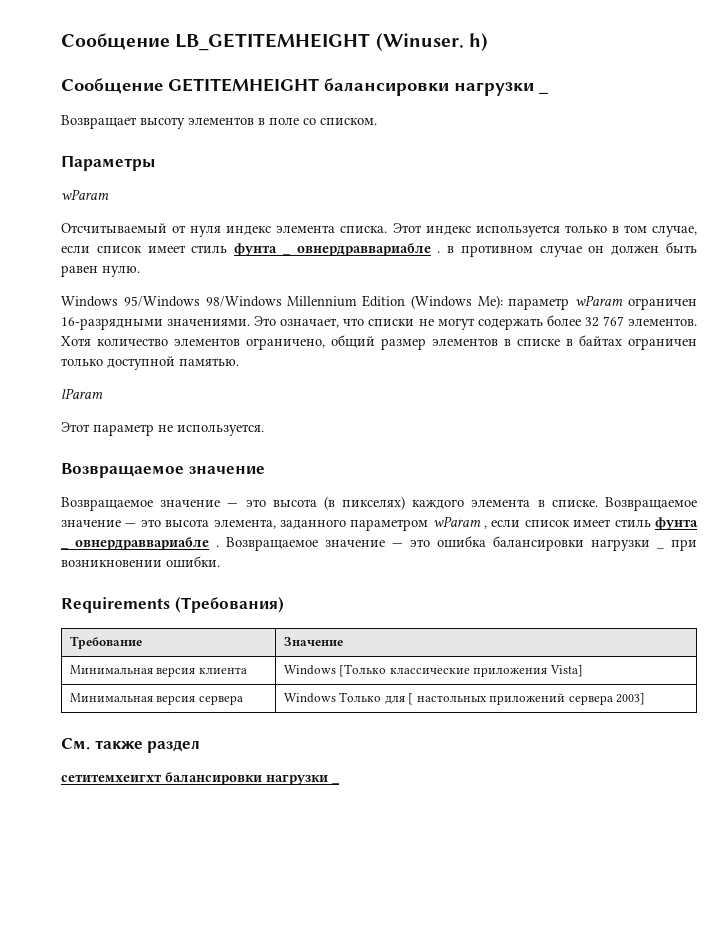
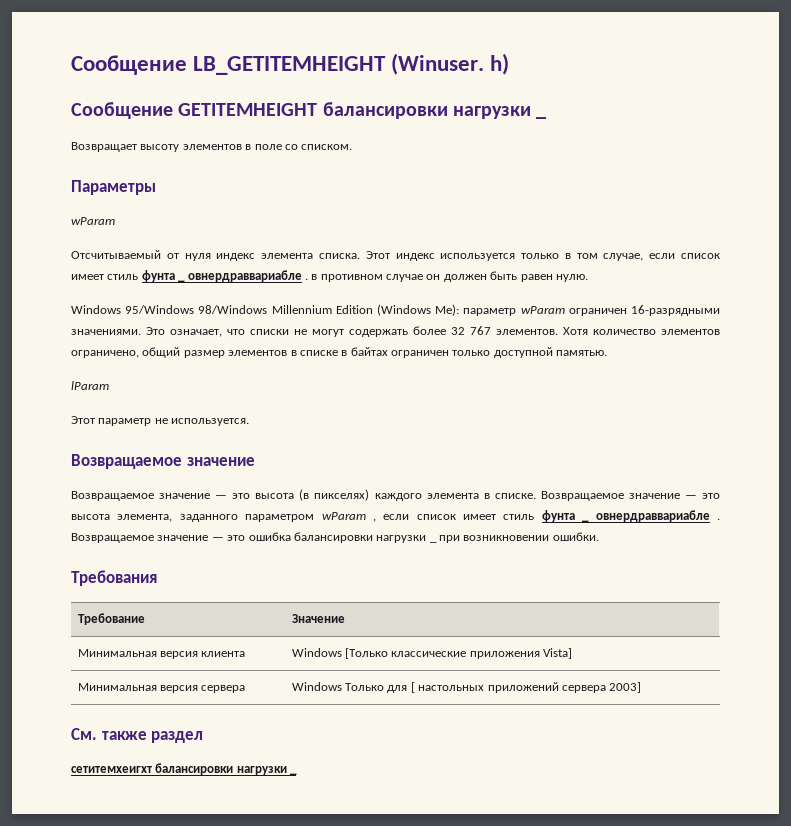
[61,596,284,613] Requirements (Требования) -> [71,570,157,586] Требования

